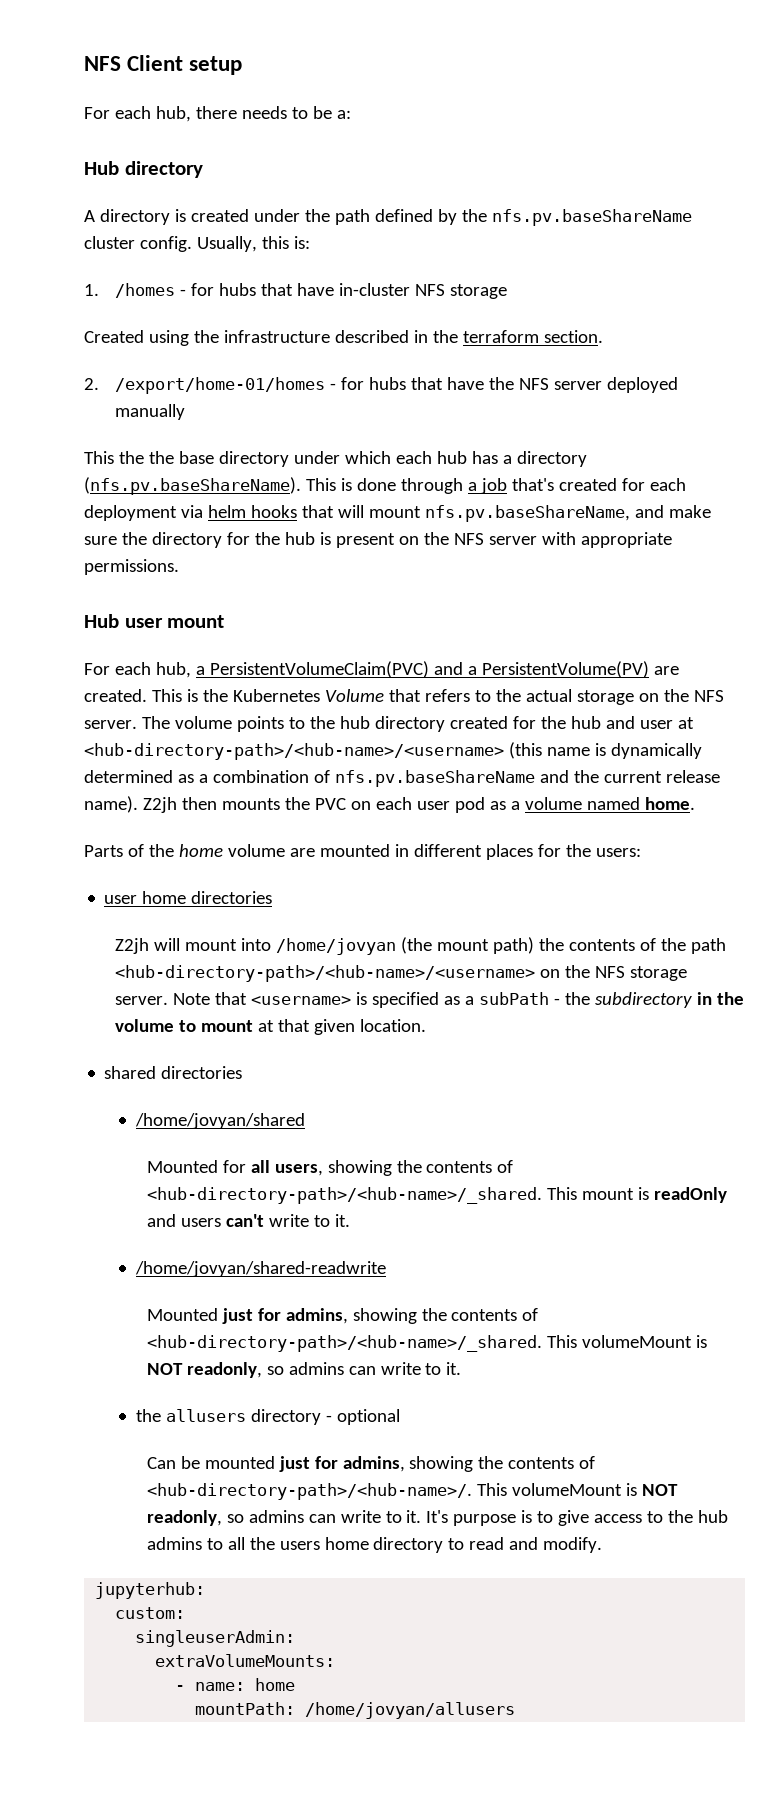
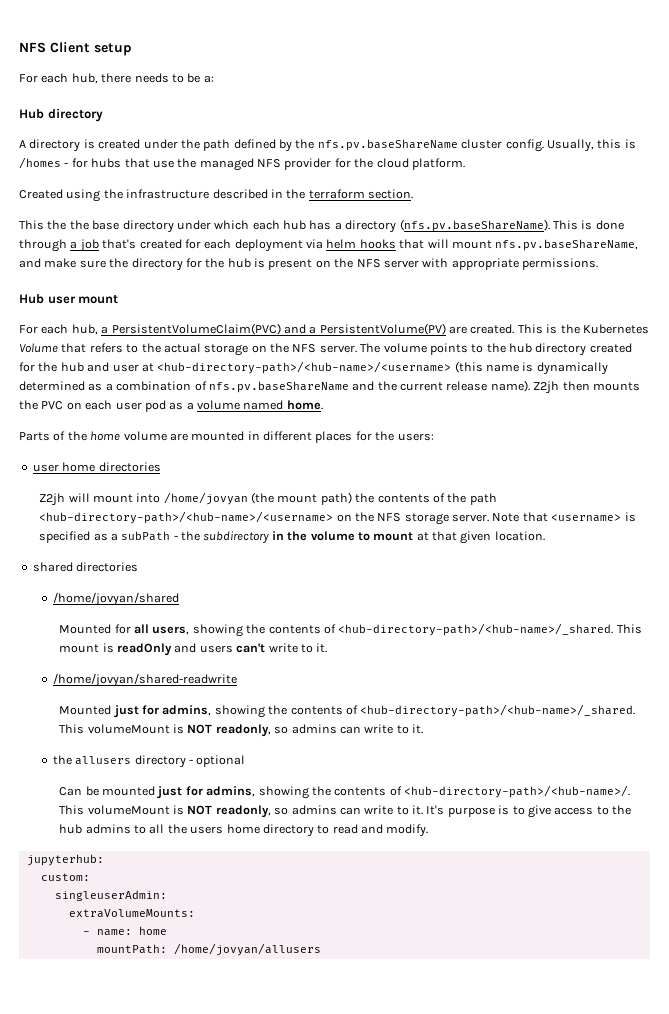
[293,236,310,249] [84,284,99,296] is: // 1. -> [624,139,636,149] is
[297,283,508,299] have in-cluster NFS storage -> [152,158,465,171] use the managed NFS provider for the cloud platform.
[84,377,679,394] [115,404,186,420] // 2. /export/home-01/homes - for hubs that have the NFS server deployed manually -> (413, 194) none

